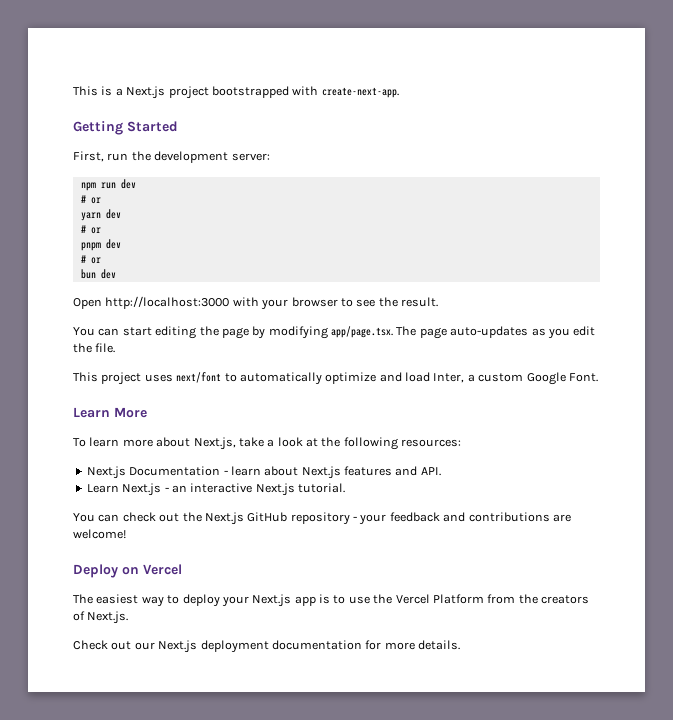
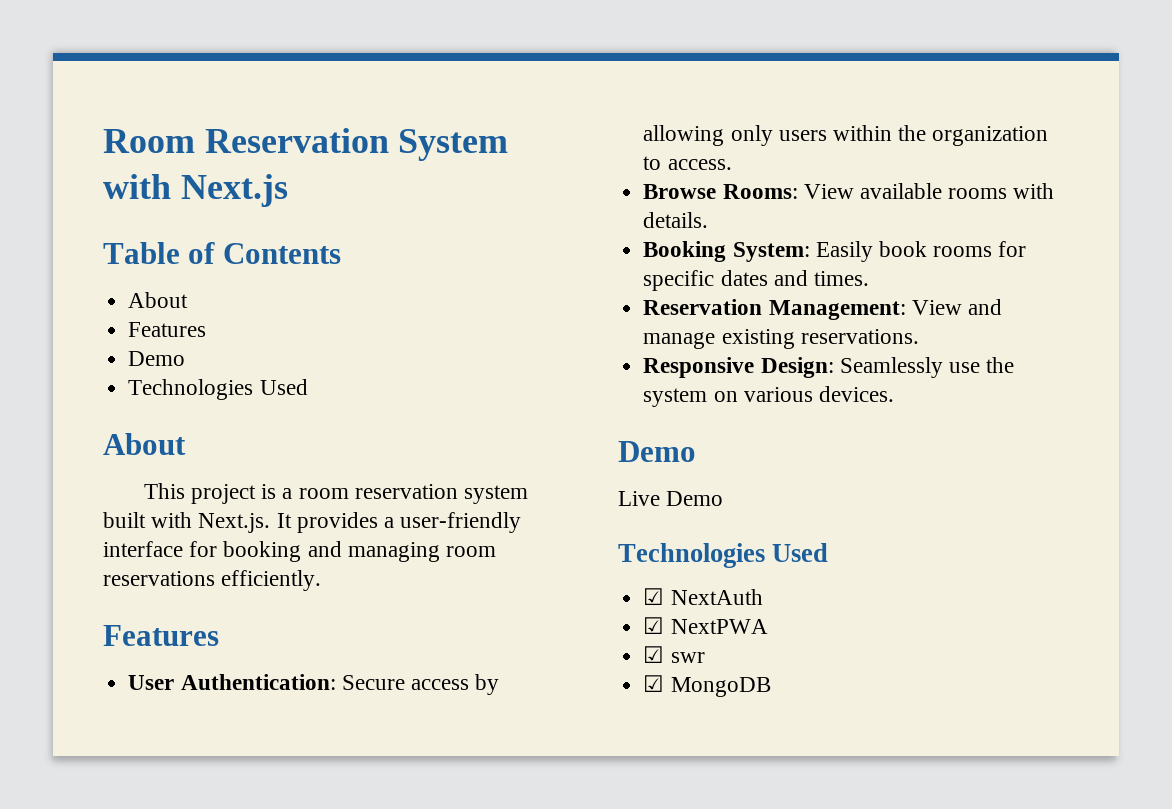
[73,86,399,99] [73,121,178,135] [73,151,270,163] [80,179,136,191] [80,195,101,204] [80,209,121,221] [80,225,101,234] [80,239,121,251] [80,255,101,264] [80,269,116,279] [73,296,438,310] [73,326,596,339] [73,343,116,353] [73,372,598,385] [73,407,147,418] [73,437,462,450] [86,466,441,479] [86,483,345,496] [73,512,571,525] [73,529,126,539] [73,564,182,578] [73,594,589,607] [73,611,129,624] [73,640,460,653] This is a Next.js project bootstrapped with create-next-app. // Getting Started // First, run the development server: // npm run dev // # or // yarn dev // # or // pnpm dev // # or // bun dev // Open http://localhost:3000 with your browser to see the result. // You can start editing the page by modifying app/page.tsx. The page auto-updates as you edit the file. // This project uses next/font to automatically optimize and load Inter, a custom Google Font. // Learn More // To learn more about Next.js, take a look at the following resources: // Next.js Documentation - learn about Next.js features and API. // Learn Next.js - an interactive Next.js tutorial. // You can check out the Next.js GitHub repository - your feedback and contributions are welcome! // Deploy on Vercel // The easiest way to deploy your Next.js app is to use the Vercel Platform from the creators of Next.js. // Check out our Next.js deployment documentation for more details. -> [103,128,509,161] [103,174,288,207] [103,242,341,264] [128,292,189,308] [128,322,207,337] [128,351,186,366] [128,379,308,400] [103,433,186,455] [143,483,528,504] [103,512,522,533] [103,541,497,562] [103,570,322,591] [103,625,219,646] [128,674,500,695] [643,125,1049,146] [643,156,732,170] [643,183,1055,199] [643,212,709,228] [643,241,1027,262] [643,270,869,291] [643,299,1002,320] [643,329,919,349] [643,357,1015,378] [643,386,894,407] [618,441,696,462] [618,491,724,506] [618,543,829,568] [643,588,763,605] [643,617,768,634] [643,646,705,663] [643,675,771,697] Room Reservation System with Next.js // Table of Contents // About // Features // Demo // Technologies Used // About // This project is a room reservation system built with Next.js. It provides a user-friendly interface for booking and managing room reservations efficiently. // Features // User Authentication: Secure access by allowing only users within the organization to access. // Browse Rooms: View available rooms with details. // Booking System: Easily book rooms for specific dates and times. // Reservation Management: View and manage existing reservations. // Responsive Design: Seamlessly use the system on various devices. // Demo // Live Demo // Technologies Used // ☑ NextAuth // ☑ NextPWA // ☑ swr // ☑ MongoDB

